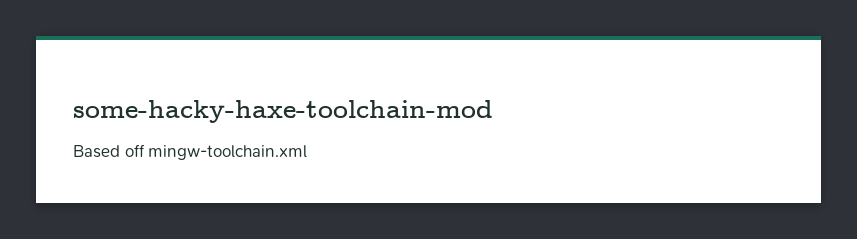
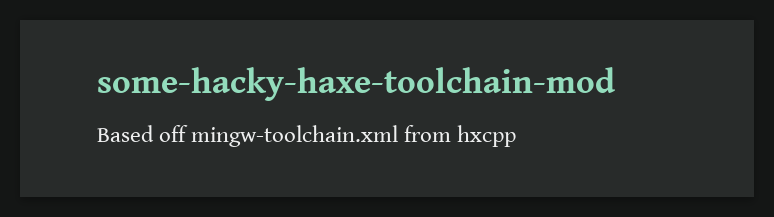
(308, 152) none -> [404,125,517,147] from hxcpp

